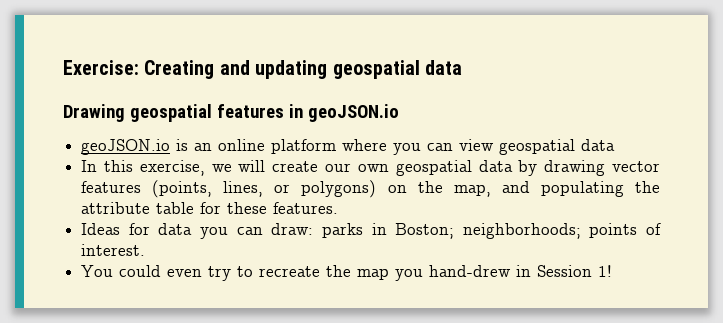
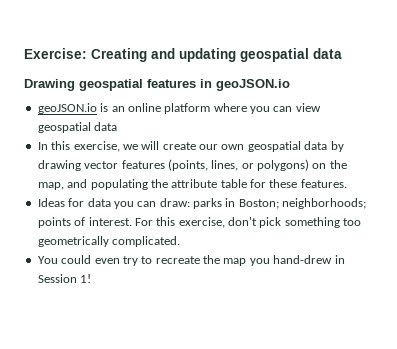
(146, 250) none -> [134,217,362,228] [37,236,181,247] For this exercise, don't pick something too geometrically complicated.

